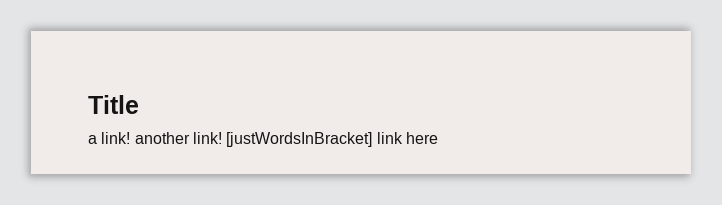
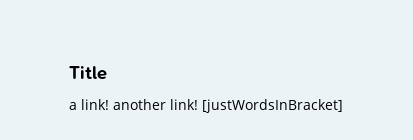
[376,132,438,144] link here -> (343, 106) none

